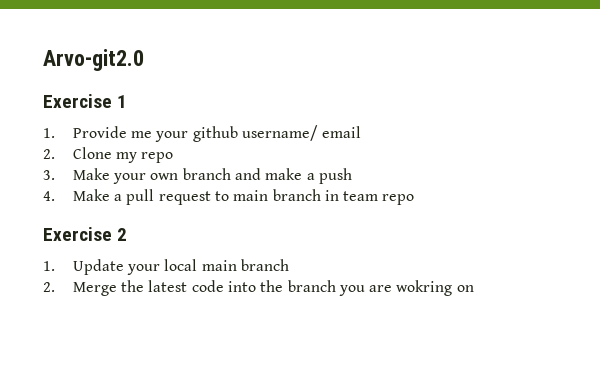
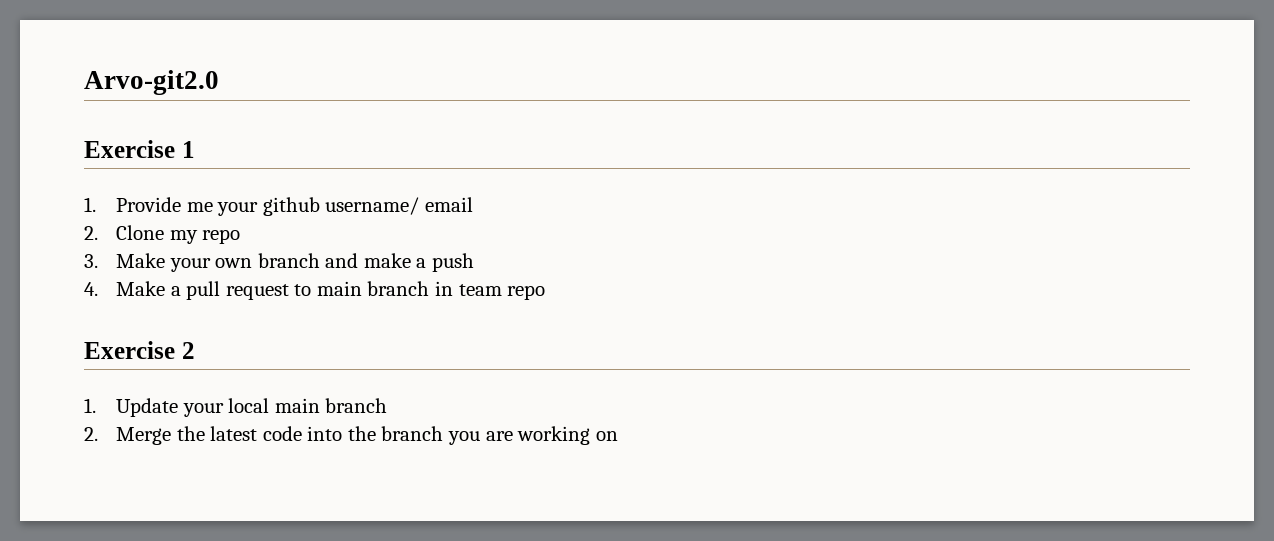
[396,280,453,296] wokring -> [517,426,591,445] working

